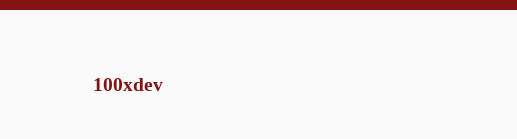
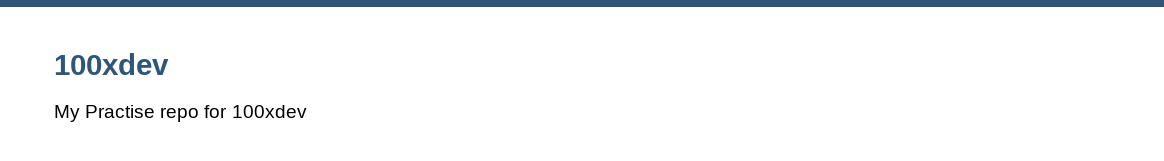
[93,78,163,91] 100xdev -> [54,53,169,75] [54,105,307,122] 100xdev // My Practise repo for 100xdev

